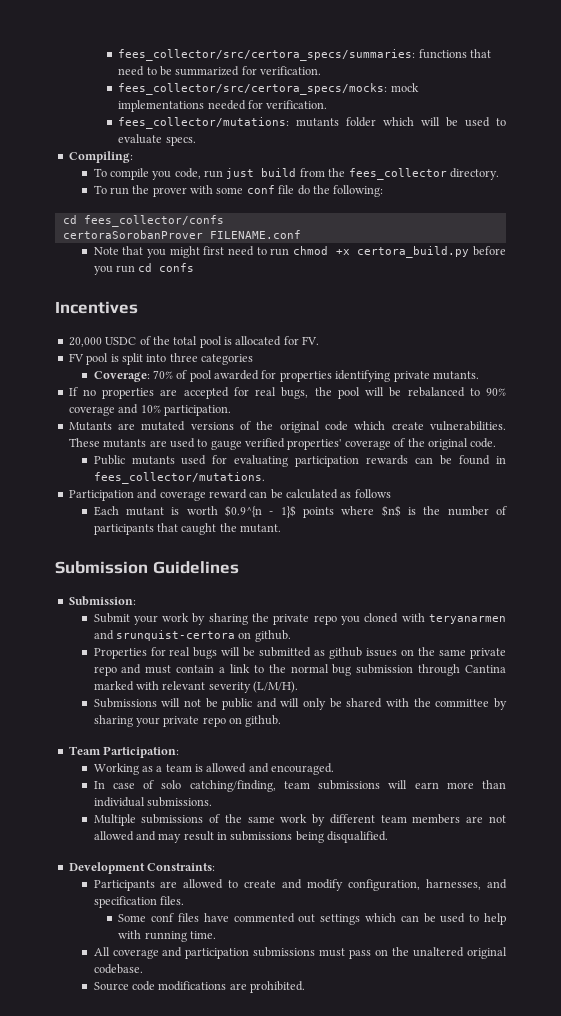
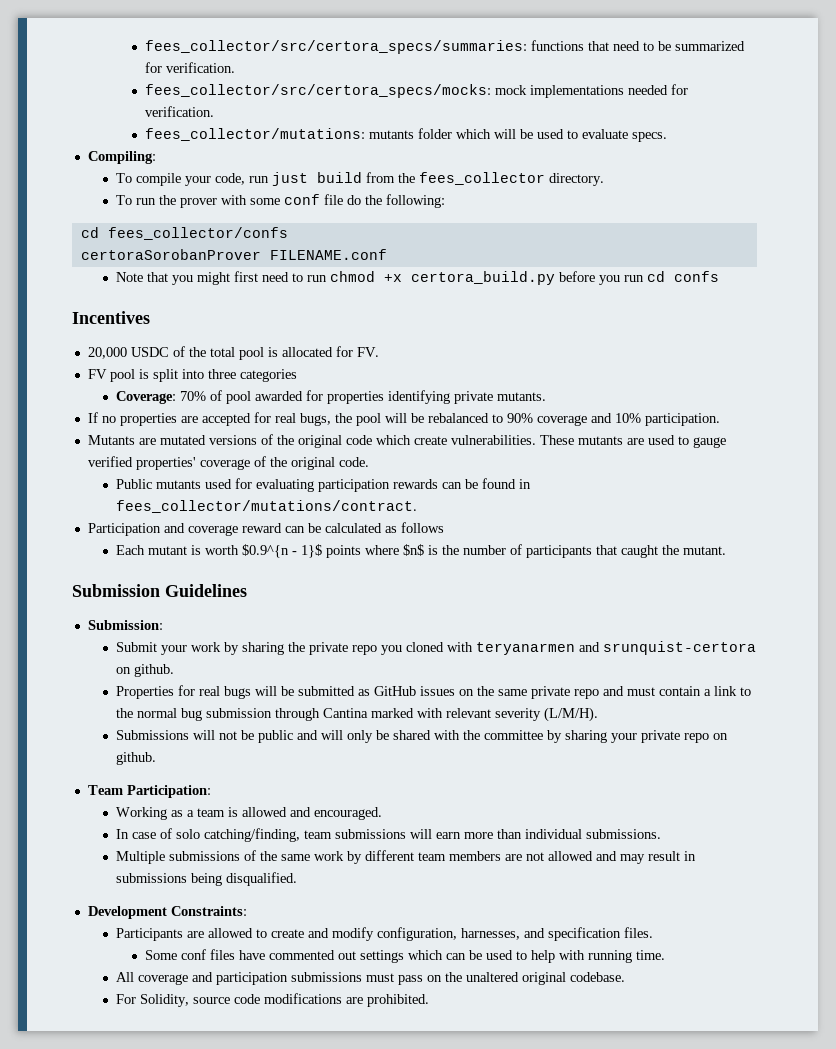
[152,171,172,180] you -> [185,176,212,186] your
[93,472,265,484] fees_collector/mutations. -> [116,500,418,513] fees_collector/mutations/contract.
[329,647,363,659] github -> [374,686,417,696] GitHub
[93,982,129,991] Source -> [116,994,231,1007] For Solidity, source

